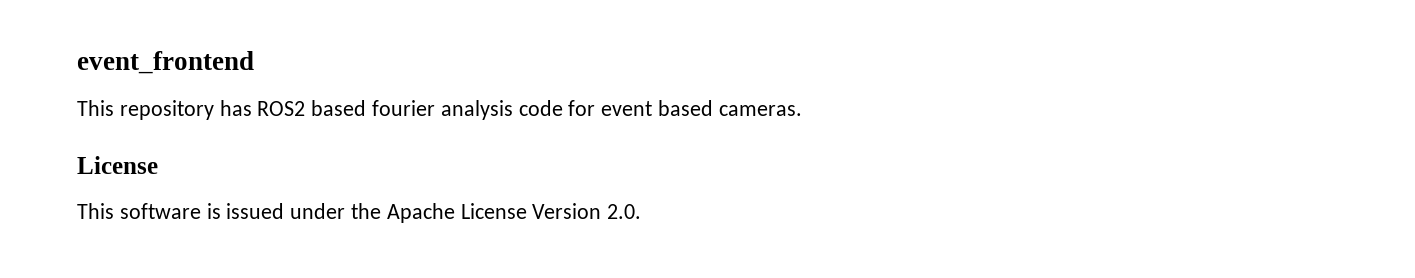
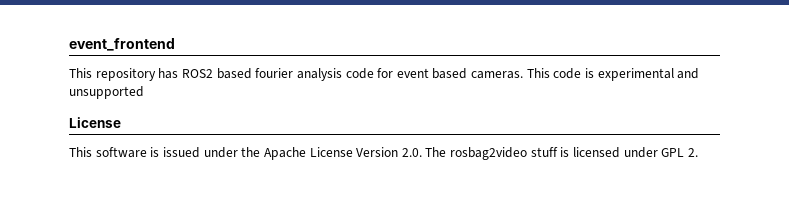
(802, 110) none -> [526,68,700,81] [69,86,144,99] This code is experimental and unsupported
(642, 211) none -> [425,147,698,160] The rosbag2video stuff is licensed under GPL 2.

